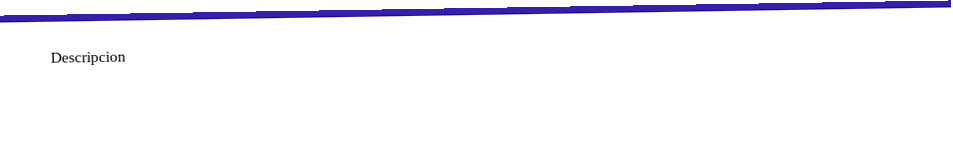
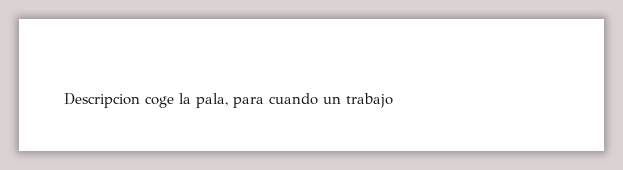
(126, 58) none -> [145,93,393,108] coge la pala, para cuando un trabajo

